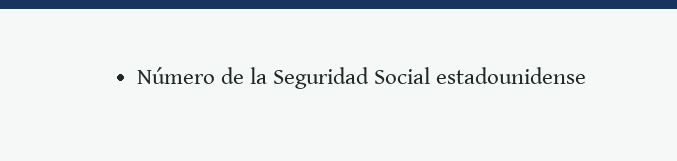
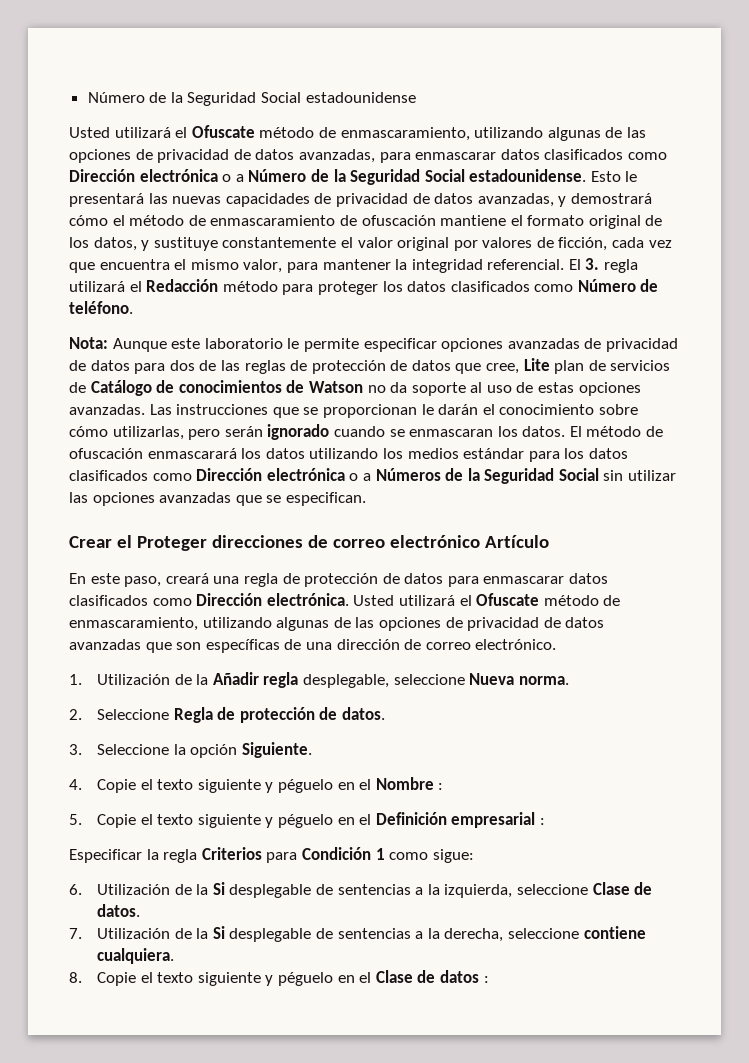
(587, 75) none -> [69,125,646,141] [69,149,667,163] [69,169,638,185] [69,193,652,207] [69,215,663,229] [69,237,672,251] [69,258,639,273] [69,279,659,295] [69,301,133,314] [69,337,678,352] [69,358,671,374] [69,380,641,396] [69,404,638,418] [69,424,664,440] [69,448,628,462] [69,468,677,484] [69,492,366,506] [69,535,549,551] [69,573,609,587] [69,593,621,606] [69,617,605,631] [69,639,557,653] [69,672,569,688] [69,707,385,723] [69,742,312,758] [69,777,444,793] [69,812,545,828] [69,847,474,863] [69,882,653,898] [97,904,141,917] [69,926,646,942] [97,948,175,964] [69,970,489,986] // Usted utilizará el Ofuscate método de enmascaramiento, utilizando algunas de las opciones de privacidad de datos avanzadas, para enmascarar datos clasificados como Dirección electrónica o a Número de la Seguridad Social estadounidense. Esto le presentará las nuevas capacidades de privacidad de datos avanzadas, y demostrará cómo el método de enmascaramiento de ofuscación mantiene el formato original de los datos, y sustituye constantemente el valor original por valores de ficción, cada vez que encuentra el mismo valor, para mantener la integridad referencial. El 3. regla utilizará el Redacción método para proteger los datos clasificados como Número de teléfono. // Nota: Aunque este laboratorio le permite especificar opciones avanzadas de privacidad de datos para dos de las reglas de protección de datos que cree, Lite plan de servicios de Catálogo de conocimientos de Watson no da soporte al uso de estas opciones avanzadas. Las instrucciones que se proporcionan le darán el conocimiento sobre cómo utilizarlas, pero serán ignorado cuando se enmascaran los datos. El método de ofuscación enmascarará los datos utilizando los medios estándar para los datos clasificados como Dirección electrónica o a Números de la Seguridad Social sin utilizar las opciones avanzadas que se especifican. // Crear el Proteger direcciones de correo electrónico Artículo // En este paso, creará una regla de protección de datos para enmascarar datos clasificados como Dirección electrónica. Usted utilizará el Ofuscate método de enmascaramiento, utilizando algunas de las opciones de privacidad de datos avanzadas que son específicas de una dirección de correo electrónico. // 1. Utilización de la Añadir regla desplegable, seleccione Nueva norma. // 2. Seleccione Regla de protección de datos. // 3. Seleccione la opción Siguiente. // 4. Copie el texto siguiente y péguelo en el Nombre : // 5. Copie el texto siguiente y péguelo en el Definición empresarial : // Especificar la regla Criterios para Condición 1 como sigue: // 6. Utilización de la Si desplegable de sentencias a la izquierda, seleccione Clase de datos. // 7. Utilización de la Si desplegable de sentencias a la derecha, seleccione contiene cualquiera. // 8. Copie el texto siguiente y péguelo en el Clase de datos :

